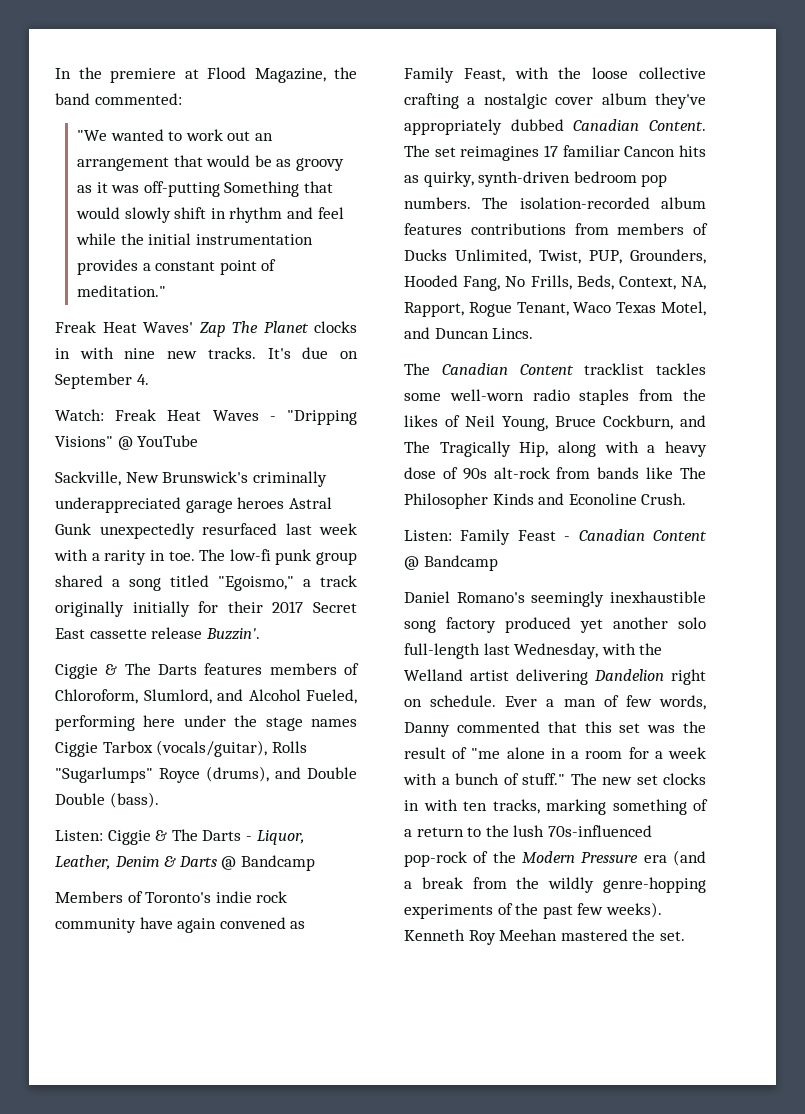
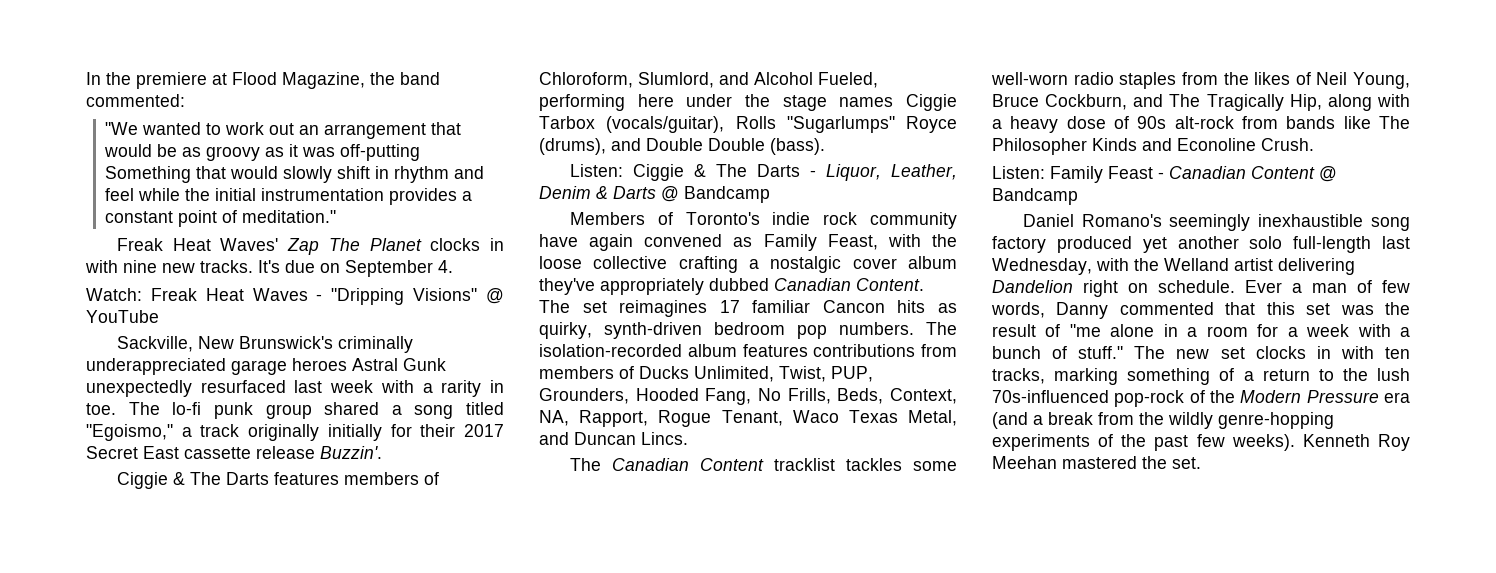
[229,549,271,561] low-fi -> [172,402,202,415] lo-fi
[661,301,706,316] Motel, -> [908,410,957,426] Metal,

